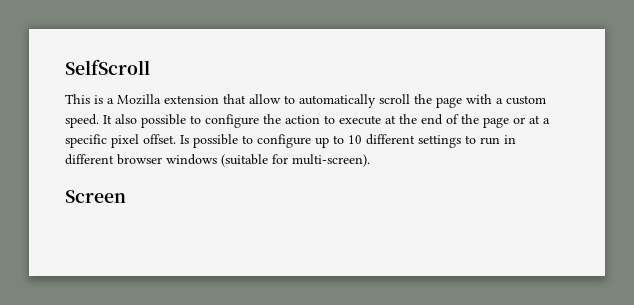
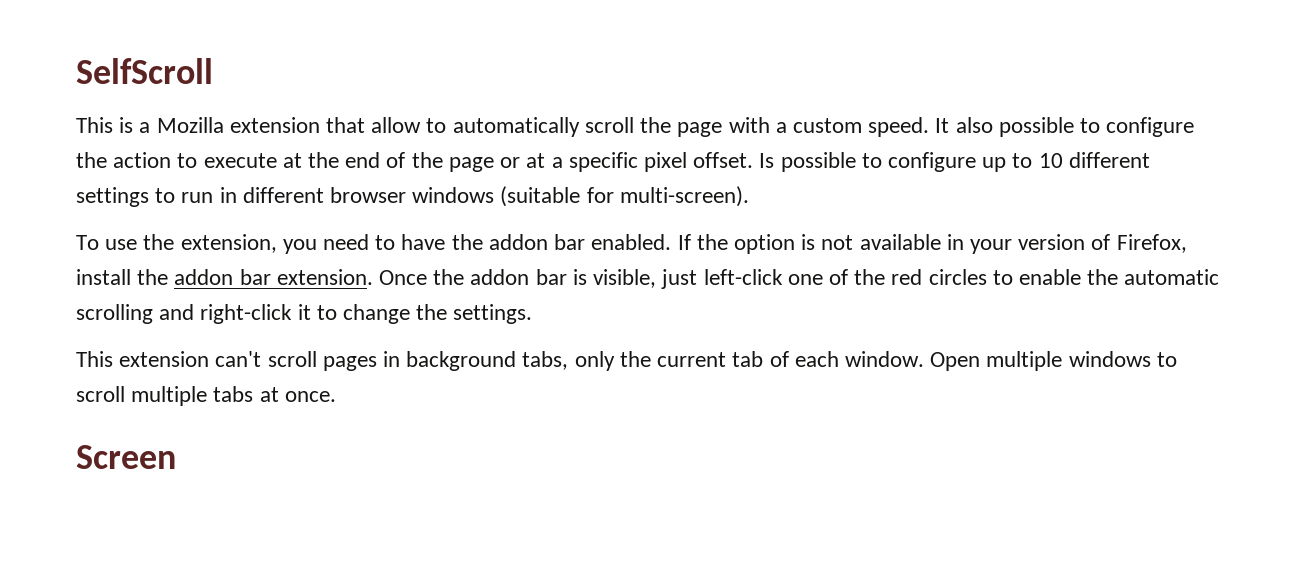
(370, 160) none -> [76,234,1187,254] [76,269,1220,289] [76,304,533,324] [76,351,1177,371] [76,386,336,406] // To use the extension, you need to have the addon bar enabled. If the option is not available in your version of Firefox, install the addon bar extension. Once the addon bar is visible, just left-click one of the red circles to enable the automatic scrolling and right-click it to change the settings. // This extension can't scroll pages in background tabs, only the current tab of each window. Open multiple windows to scroll multiple tabs at once.

